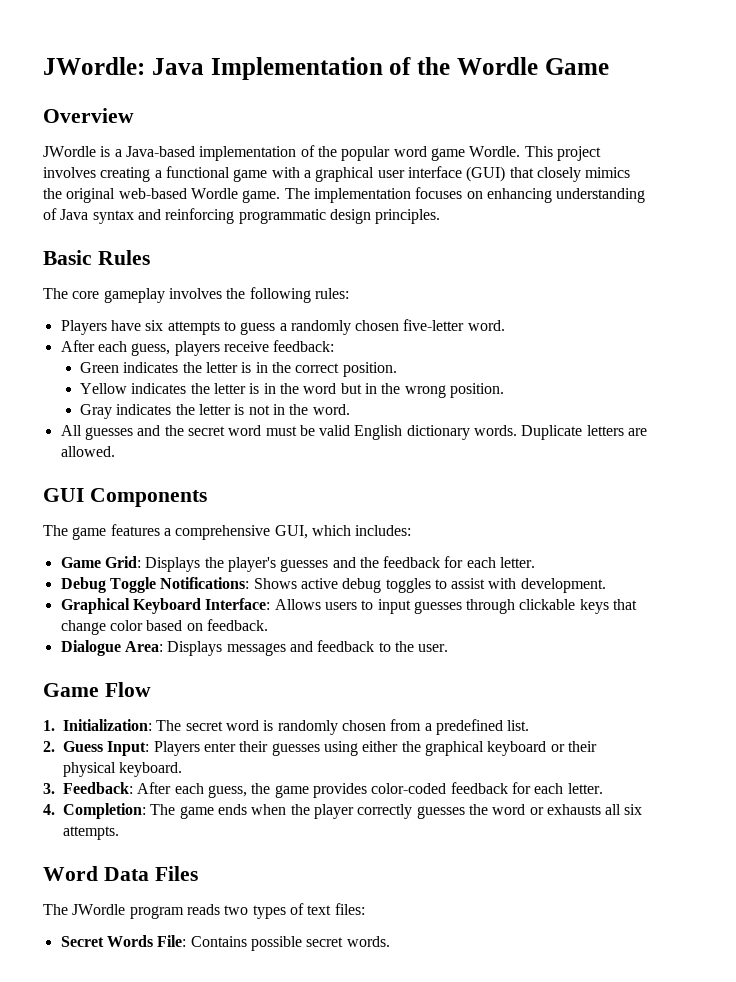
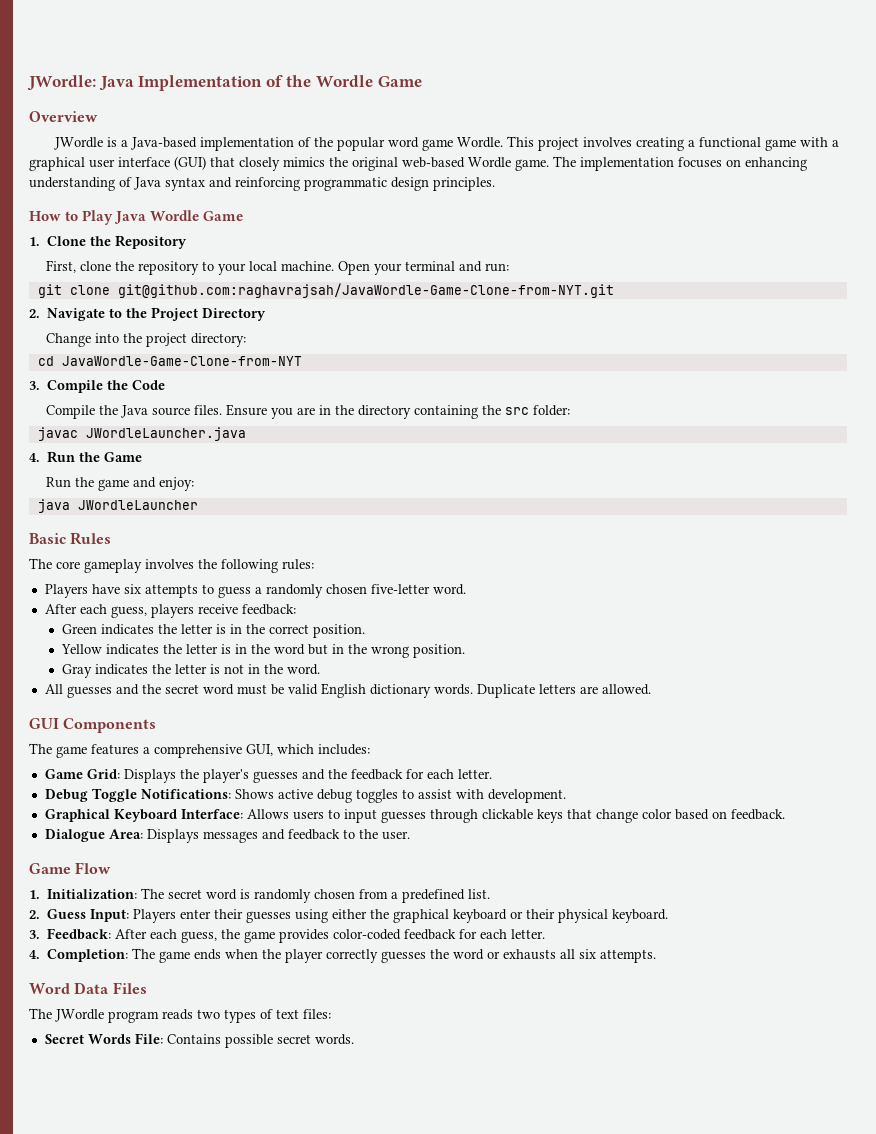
(441, 216) none -> [29,210,244,225] [29,235,188,249] [46,260,510,275] [37,283,614,298] [29,307,267,321] [46,333,247,347] [37,356,302,366] [29,380,166,393] [46,404,571,419] [37,427,246,441] [29,451,143,463] [46,477,195,491] [37,499,198,513] // How to Play Java Wordle Game // 1. Clone the Repository // First, clone the repository to your local machine. Open your terminal and run: // git clone git@github.com:raghavrajsah/JavaWordle-Game-Clone-from-NYT.git // 2. Navigate to the Project Directory // Change into the project directory: // cd JavaWordle-Game-Clone-from-NYT // 3. Compile the Code // Compile the Java source files. Ensure you are in the directory containing the src folder: // javac JWordleLauncher.java // 4. Run the Game // Run the game and enjoy: // java JWordleLauncher

